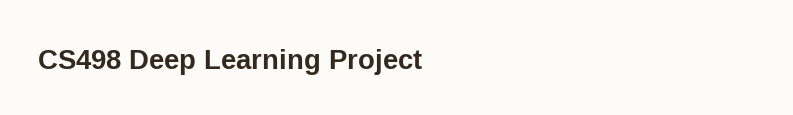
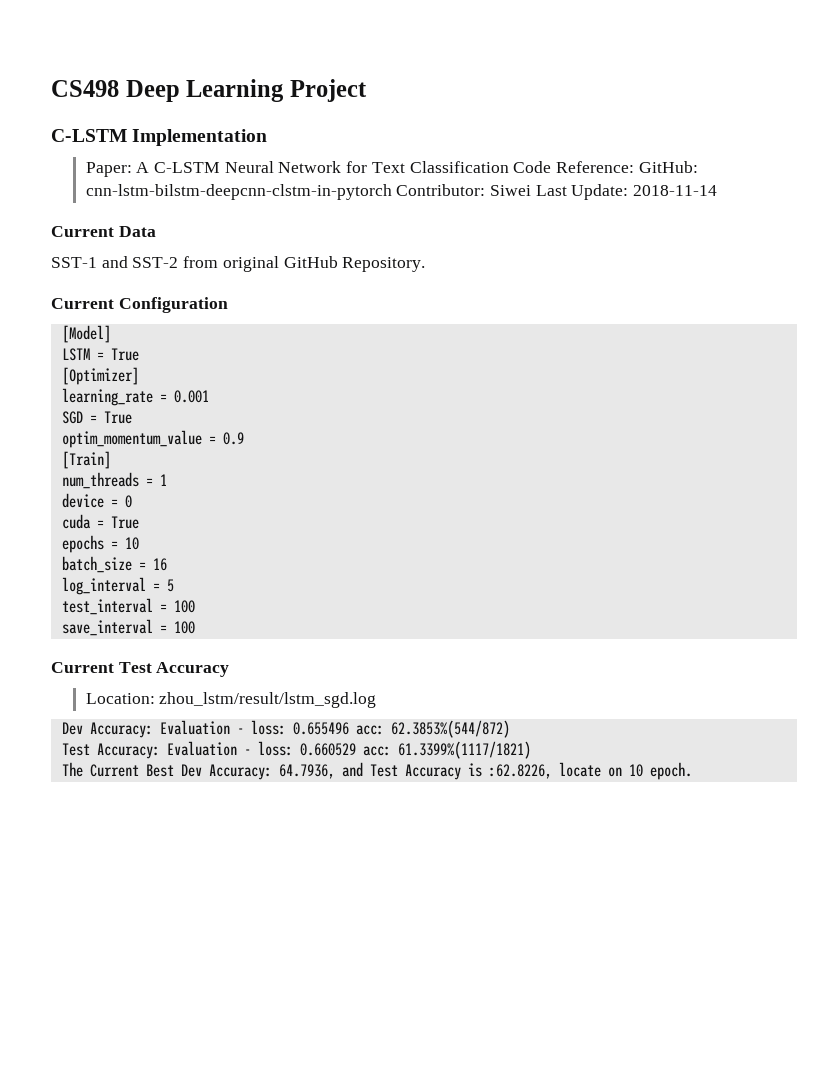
(422, 62) none -> [51,129,268,146] [85,161,698,177] [85,184,718,200] [51,226,156,237] [51,256,426,272] [51,297,228,313] [61,325,111,343] [61,348,139,361] [61,367,139,385] [61,388,209,406] [61,411,132,424] [61,430,244,448] [61,451,111,469] [61,472,167,489] [61,493,132,508] [61,514,139,529] [61,535,139,553] [61,556,167,573] [61,577,174,595] [61,598,195,615] [61,619,195,636] [51,662,230,677] [85,692,377,708] [61,720,510,738] [61,741,531,759] [61,762,692,780] // C-LSTM Implementation // Paper: A C-LSTM Neural Network for Text Classification Code Reference: GitHub: cnn-lstm-bilstm-deepcnn-clstm-in-pytorch Contributor: Siwei Last Update: 2018-11-14 // Current Data // SST-1 and SST-2 from original GitHub Repository. // Current Configuration // [Model] // LSTM = True // [Optimizer] // learning_rate = 0.001 // SGD = True // optim_momentum_value = 0.9 // [Train] // num_threads = 1 // device = 0 // cuda = True // epochs = 10 // batch_size = 16 // log_interval = 5 // test_interval = 100 // save_interval = 100 // Current Test Accuracy // Location: zhou_lstm/result/lstm_sgd.log // Dev Accuracy: Evaluation - loss: 0.655496 acc: 62.3853%(544/872) // Test Accuracy: Evaluation - loss: 0.660529 acc: 61.3399%(1117/1821) // The Current Best Dev Accuracy: 64.7936, and Test Accuracy is :62.8226, locate on 10 epoch.

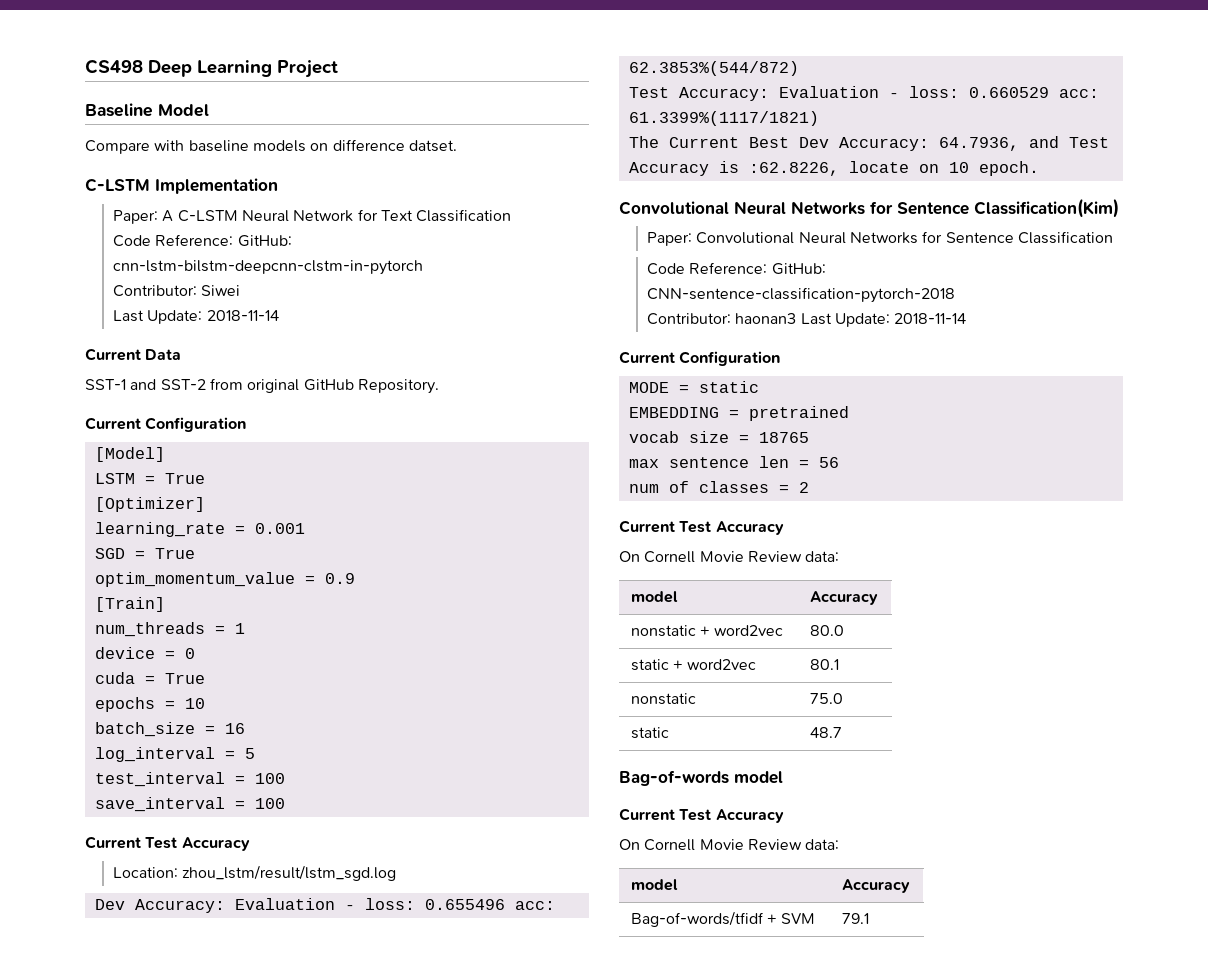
(367, 90) none -> [85,103,209,117] [85,139,457,154] // Baseline Model // Compare with baseline models on difference datset.
(509, 167) none -> (512, 215) //
(392, 192) none -> (423, 267) //
(531, 190) none -> (241, 290) //
(692, 771) none -> [619,198,1119,218] [646,231,1113,246] [646,262,826,275] [646,287,955,303] [646,313,967,327] [619,351,781,366] [628,381,759,393] [628,406,849,421] [628,431,809,443] [628,456,839,468] [628,481,809,493] [619,520,784,535] [619,551,840,563] [630,591,678,603] [809,591,878,605] [630,625,784,637] [809,625,844,636] [630,659,757,671] [809,659,839,670] [630,693,696,705] [809,693,843,704] [630,727,669,739] [809,727,842,738] [619,770,783,786] [619,808,784,823] [619,839,840,851] [630,879,678,891] [841,879,910,893] [630,911,816,927] [841,913,869,924] // Convolutional Neural Networks for Sentence Classification(Kim) // Paper: Convolutional Neural Networks for Sentence Classification // Code Reference: GitHub: CNN-sentence-classification-pytorch-2018 // Contributor: haonan3 Last Update: 2018-11-14 // Current Configuration // MODE = static // EMBEDDING = pretrained // vocab size = 18765 // max sentence len = 56 // num of classes = 2 // Current Test Accuracy // On Cornell Movie Review data: // model | Accuracy // nonstatic + word2vec | 80.0 // static + word2vec | 80.1 // nonstatic | 75.0 // static | 48.7 // Bag-of-words model // Current Test Accuracy // On Cornell Movie Review data: // model | Accuracy // Bag-of-words/tfidf + SVM | 79.1

